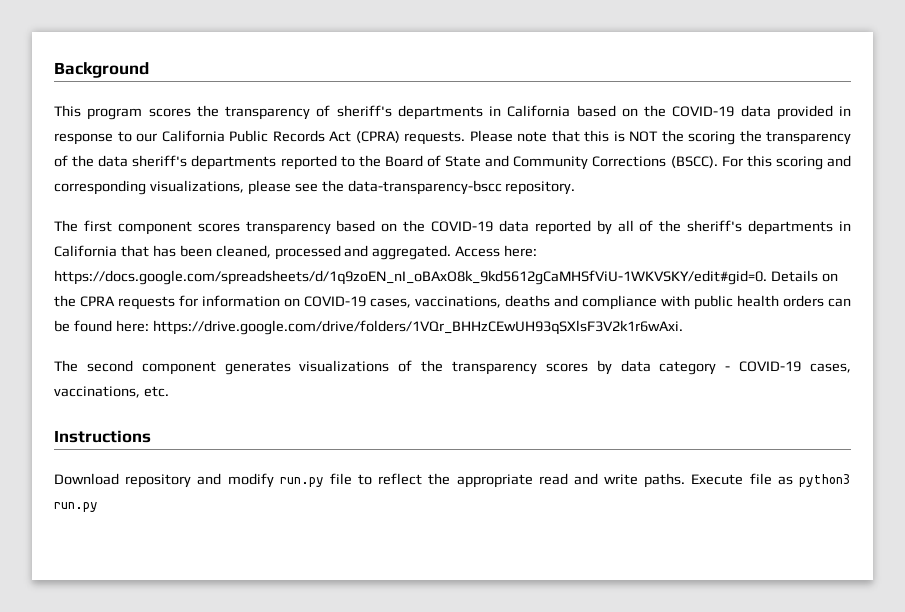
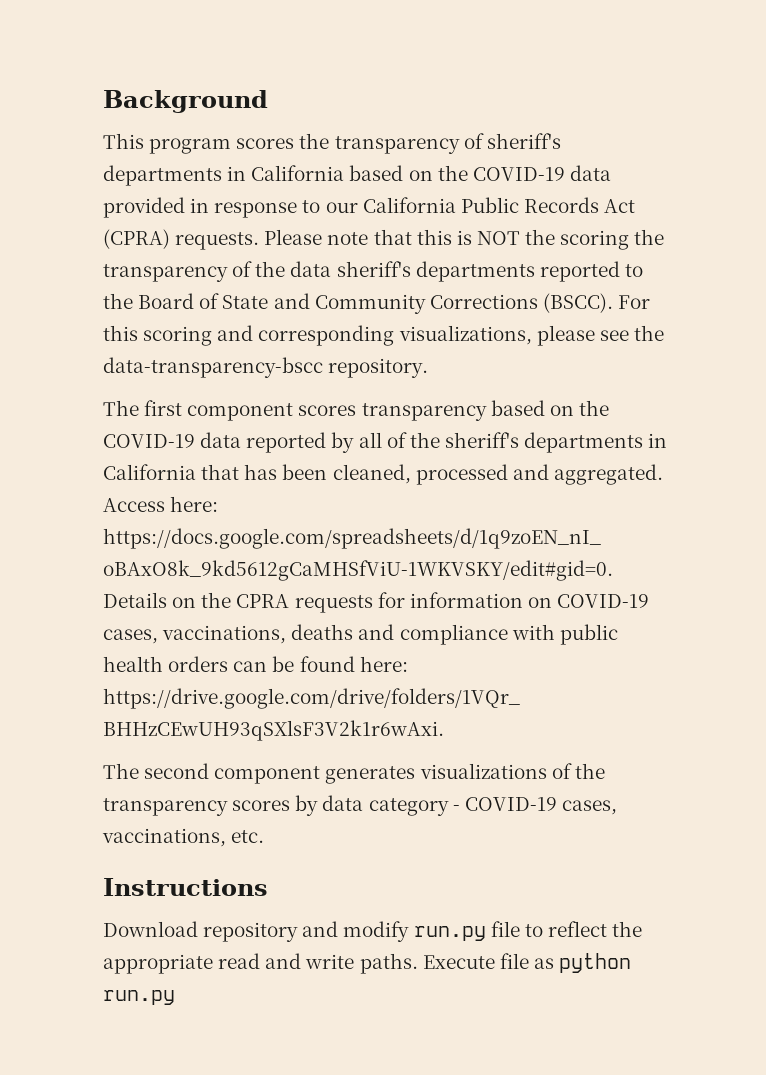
[798,474,851,487] python3 -> [559,953,632,973] python

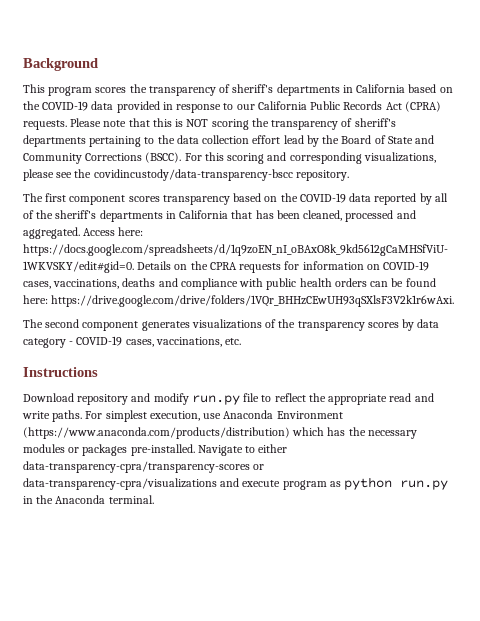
[525,229,556,245] the -> (209, 123) none
[255,261,643,282] the data sheriff's departments reported to -> [354,118,396,127] [23,135,319,147] sheriff's departments pertaining to the data collection effort lead by
[103,357,323,378] data-transparency-bscc -> [93,169,293,181] covidincustody/data-transparency-bscc
[422,953,632,973] [103,990,175,1005] Execute file as python run.py -> [85,410,343,422] [23,427,417,439] [23,444,288,456] [23,461,265,473] [23,477,449,490] [23,495,154,504] For simplest execution, use Anaconda Environment (https://www.anaconda.com/products/distribution) which has the necessary modules or packages pre-installed. Navigate to either data-transparency-cpra/transparency-scores or data-transparency-cpra/visualizations and execute program as python run.py in the Anaconda terminal.

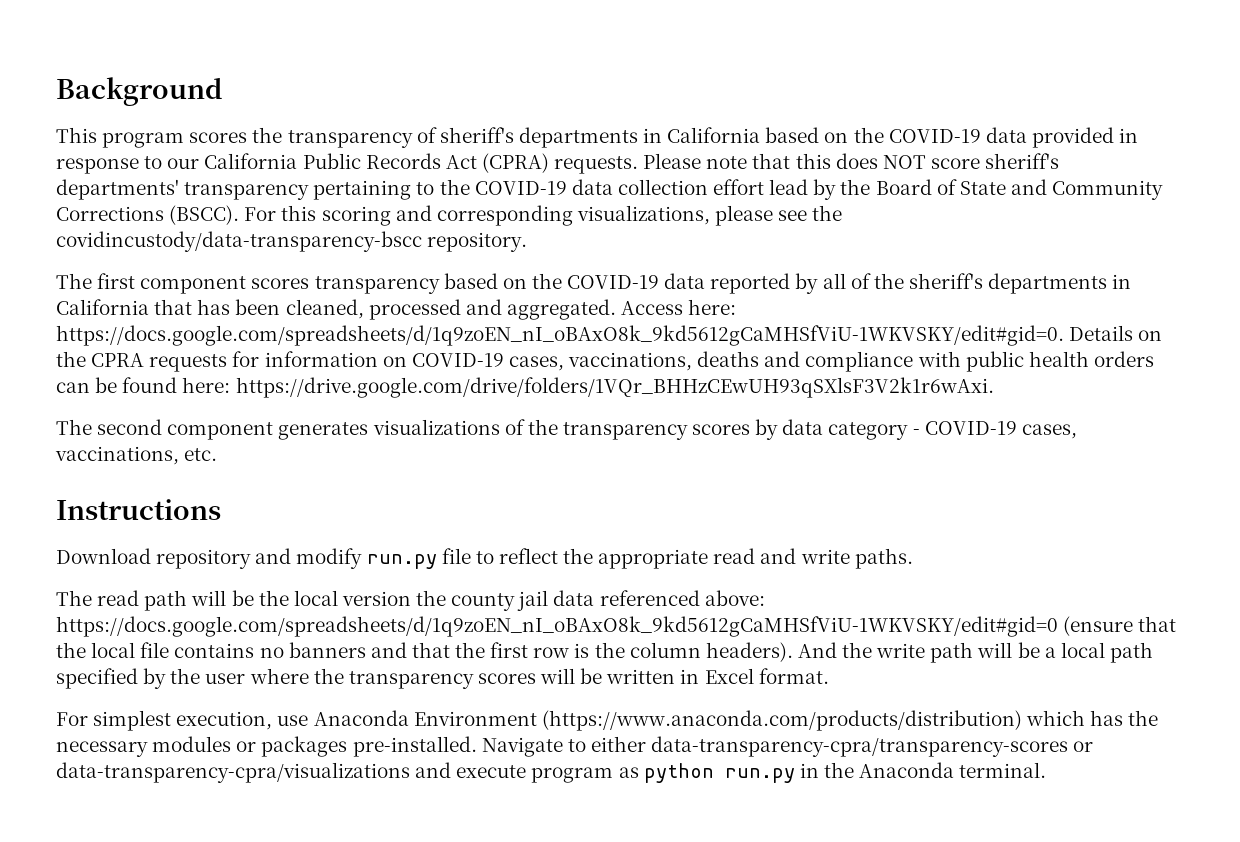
[175,118,396,130] [23,135,86,147] is NOT scoring the transparency of sheriff's departments -> [835,153,1060,169] [56,179,310,200] does NOT score sheriff's departments' transparency
(175, 139) none -> [474,181,567,195] COVID-19
(83, 416) none -> [56,590,765,611] [56,616,1177,637] [56,642,1153,663] [56,668,829,689] // The read path will be the local version the county jail data referenced above: https://docs.google.com/spreadsheets/d/1q9zoEN_nI_oBAxO8k_9kd5612gCaMHSfViU-1WKVSKY/edit#gid=0 (ensure that the local file contains no banners and that the first row is the column headers). And the write path will be a local path specified by the user where the transparency scores will be written in Excel format. //

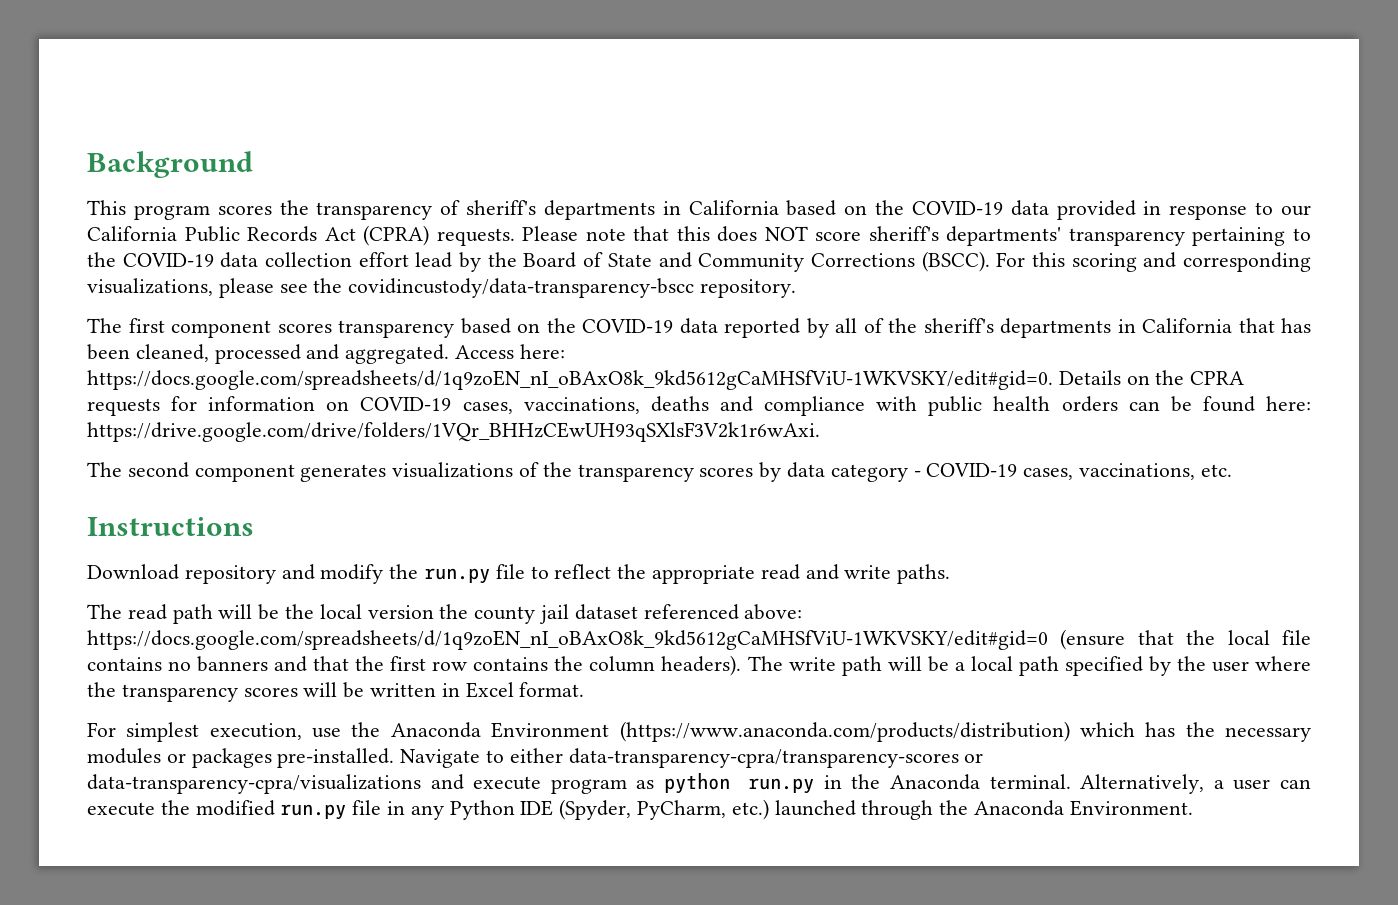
(363, 558) none -> [389,564,419,579] the
[553,590,595,606] data -> [574,604,638,620] dataset
[574,643,590,658] is -> [473,657,549,671] contains
[797,642,873,658] And the -> [747,656,783,671] The
(309, 720) none -> [351,722,381,737] the
(1047, 770) none -> [1080,774,1311,794] [87,799,1193,820] Alternatively, a user can execute the modified run.py file in any Python IDE (Spyder, PyCharm, etc.) launched through the Anaconda Environment.

